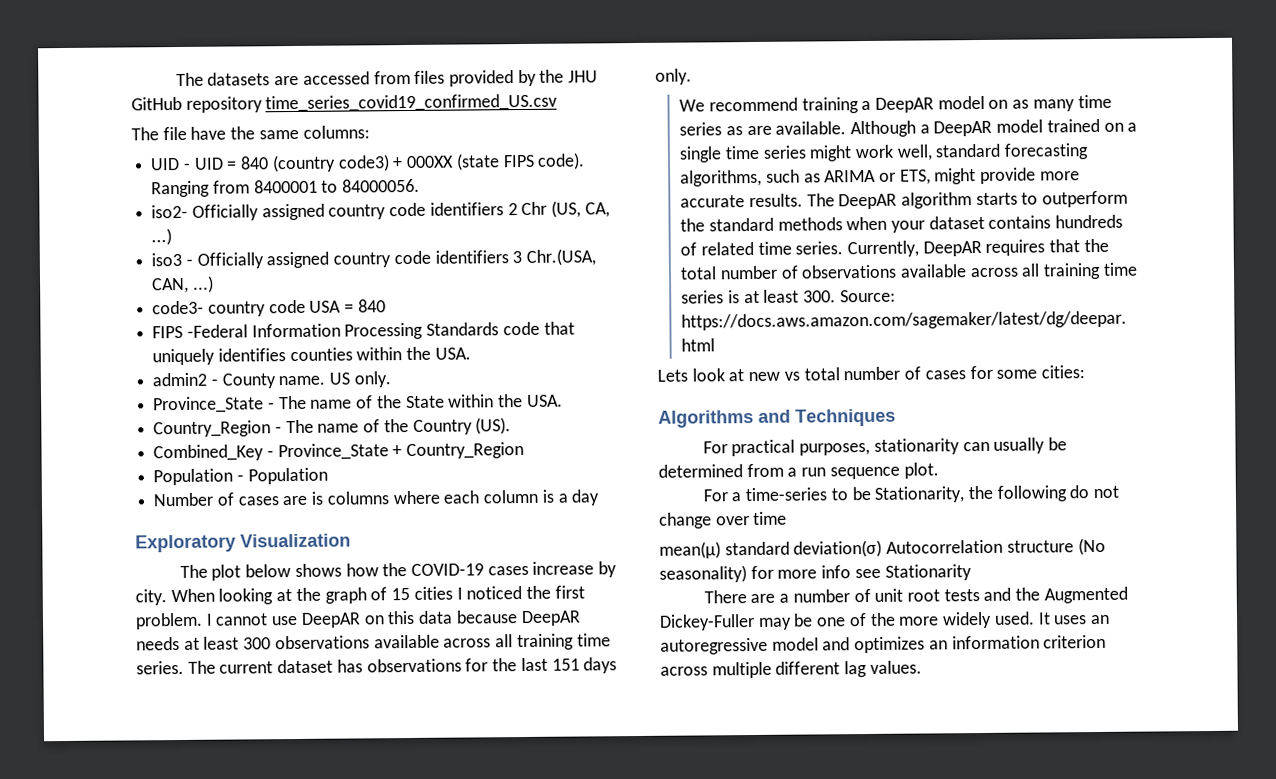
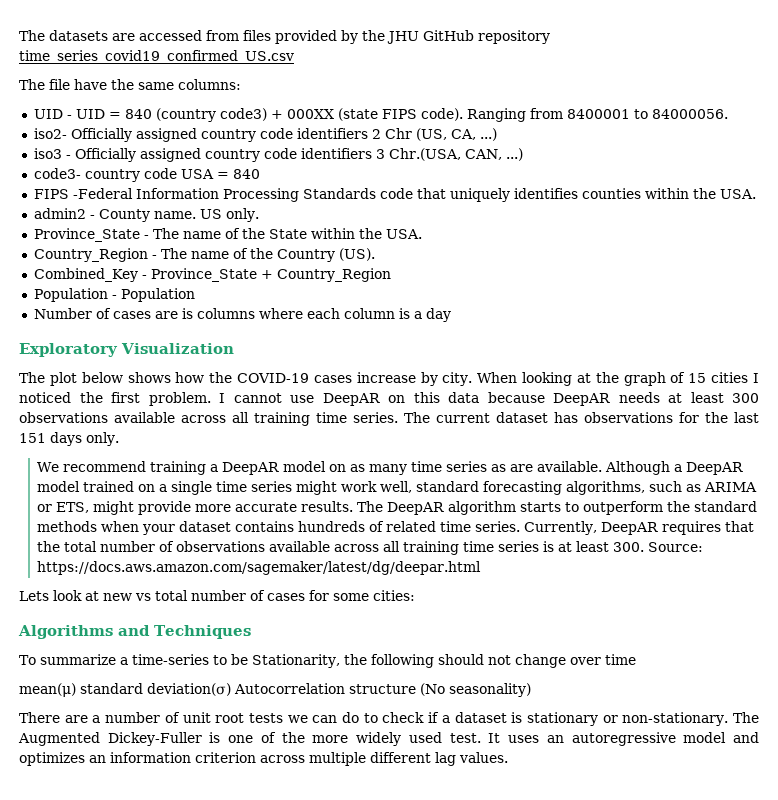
[702,437,1068,457] [658,462,939,480] [702,489,728,502] For practical purposes, stationarity can usually be determined from a run sequence plot. // For -> [19,654,116,665] To summarize
[1069,485,1090,499] do -> [437,654,484,665] should
[750,564,972,581] for more info see Stationarity -> (531, 690) none
[983,586,1128,604] [659,613,814,631] and the Augmented Dickey-Fuller may be -> [287,712,759,726] [18,732,221,746] we can do to check if a dataset is stationary or non-stationary. The Augmented Dickey-Fuller is
[993,611,1035,625] used. -> [408,732,481,743] used test.

